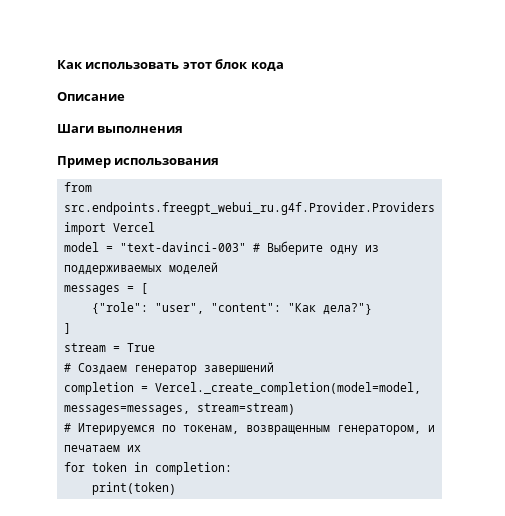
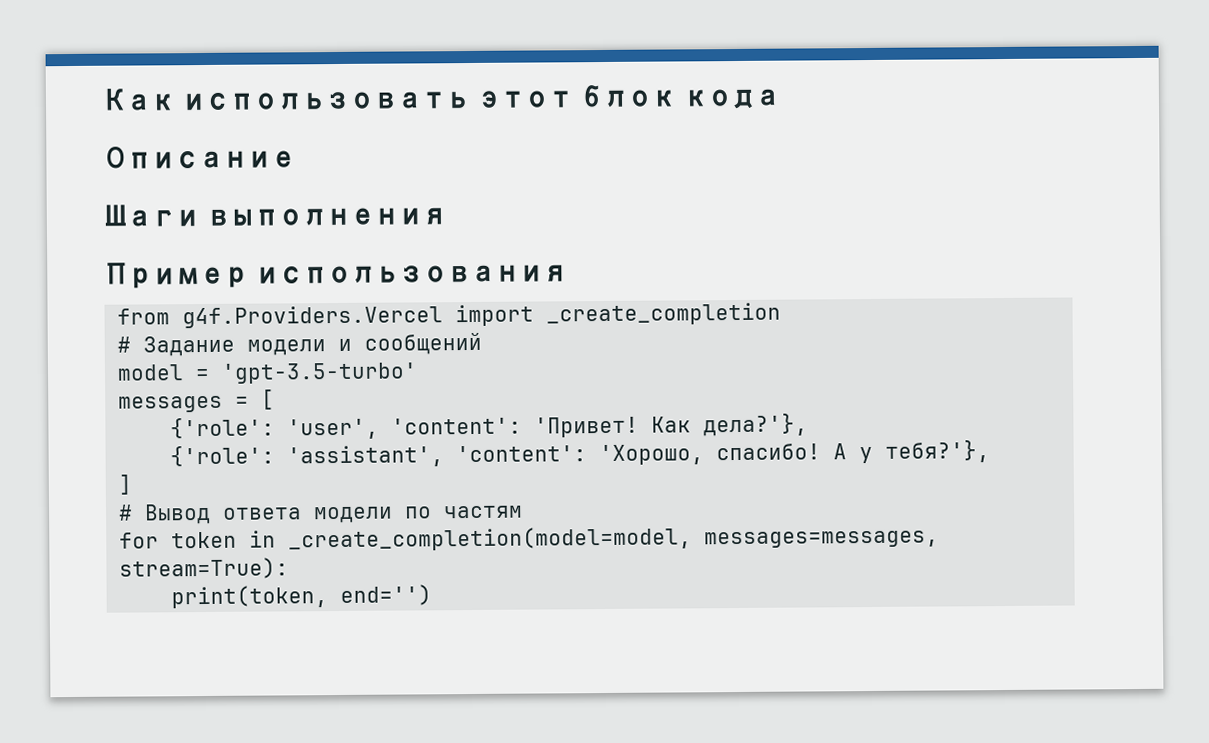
[63,202,435,215] [63,222,155,235] [63,241,379,255] [63,262,218,275] [63,283,148,295] [91,302,372,315] [63,323,71,334] [63,343,155,352] [63,362,274,375] [63,382,421,395] [63,403,295,415] [63,423,435,435] [63,445,141,452] [63,462,232,475] [91,482,176,495] src.endpoints.freegpt_webui_ru.g4f.Provider.Providers import Vercel // model = "text-davinci-003" # Выберите одну из поддерживаемых моделей // messages = [ // {"role": "user", "content": "Как дела?"} // ] // stream = True // # Создаем генератор завершений // completion = Vercel._create_completion(model=model, messages=messages, stream=stream) // # Итерируемся по токенам, возвращенным генератором, и печатаем их // for token in completion: // print(token) -> [181,302,781,329] [116,332,482,357] [116,362,418,384] [117,389,275,413] [169,413,808,440] [169,440,990,468] [117,474,132,495] [117,503,523,525] [118,526,939,552] [118,557,289,580] [170,584,432,609] g4f.Providers.Vercel import _create_completion // # Задание модели и сообщений // model = 'gpt-3.5-turbo' // messages = [ // {'role': 'user', 'content': 'Привет! Как дела?'}, // {'role': 'assistant', 'content': 'Хорошо, спасибо! А у тебя?'}, // ] // # Вывод ответа модели по частям // for token in _create_completion(model=model, messages=messages, stream=True): // print(token, end='')

